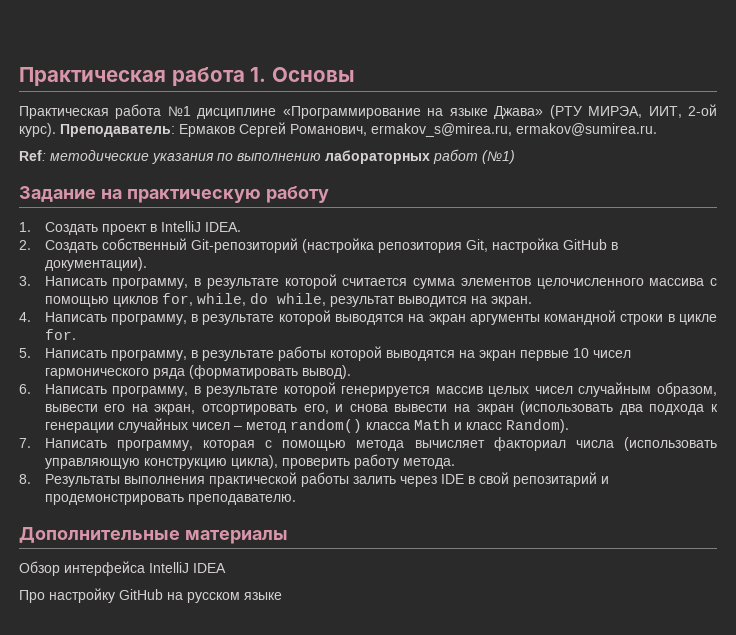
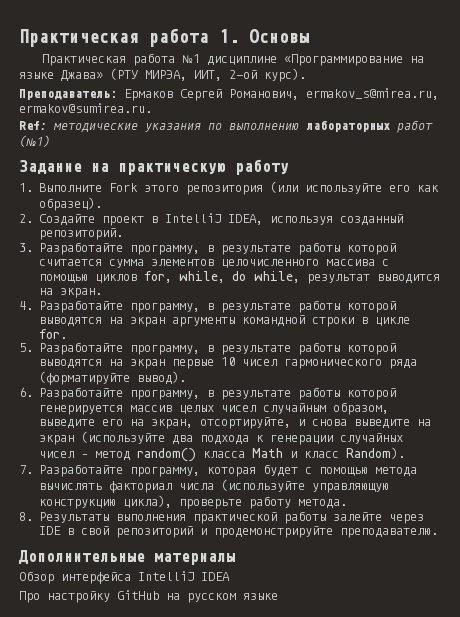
(56, 130) none -> (306, 75) //
[44,221,241,235] [19,238,618,253] [44,257,147,271] [19,276,279,289] Создать проект в IntelliJ IDEA. // 2. Создать собственный Git-репозиторий (настройка репозитория Git, настройка GitHub в документации). // 3. Написать программу, в результате -> [38,181,439,195] [38,197,102,211] [19,213,403,226] [38,228,123,240] [19,242,340,255] Выполните Fork этого репозитория (или используйте его как образец). // 2. Создайте проект в IntelliJ IDEA, используя созданный репозиторий. // 3. Разработайте программу, в результате работы
[44,312,275,325] Написать программу, в результате -> [38,300,340,313] Разработайте программу, в результате работы
[44,348,107,358] Написать -> [38,342,123,355] Разработайте
[188,365,298,379] (форматировать -> [38,371,130,385] (форматируйте
[44,384,279,397] Написать программу, в результате -> [38,387,340,400] Разработайте программу, в результате работы
[44,404,98,412] вывести -> [38,419,95,429] выведите
[202,404,329,415] отсортировать его, -> [199,417,291,429] отсортируйте,
[394,401,614,415] вывести на экран (использовать -> [353,419,431,429] [38,431,165,445] выведите на экран (используйте
[44,438,107,448] Написать -> [38,464,123,477] Разработайте
(255, 445) none -> [262,464,298,477] будет
[414,440,485,448] вычисляет -> [38,483,102,490] вычислять
[623,437,717,451] (использовать -> [220,479,305,492] (используйте
[281,458,350,469] проверить -> [178,499,242,509] проверьте
[352,476,396,484] залить -> [332,512,382,521] залейте
[512,472,609,487] [44,494,184,505] репозитарий и продемонстрировать -> [115,526,333,538] репозиторий и продемонстрируйте

